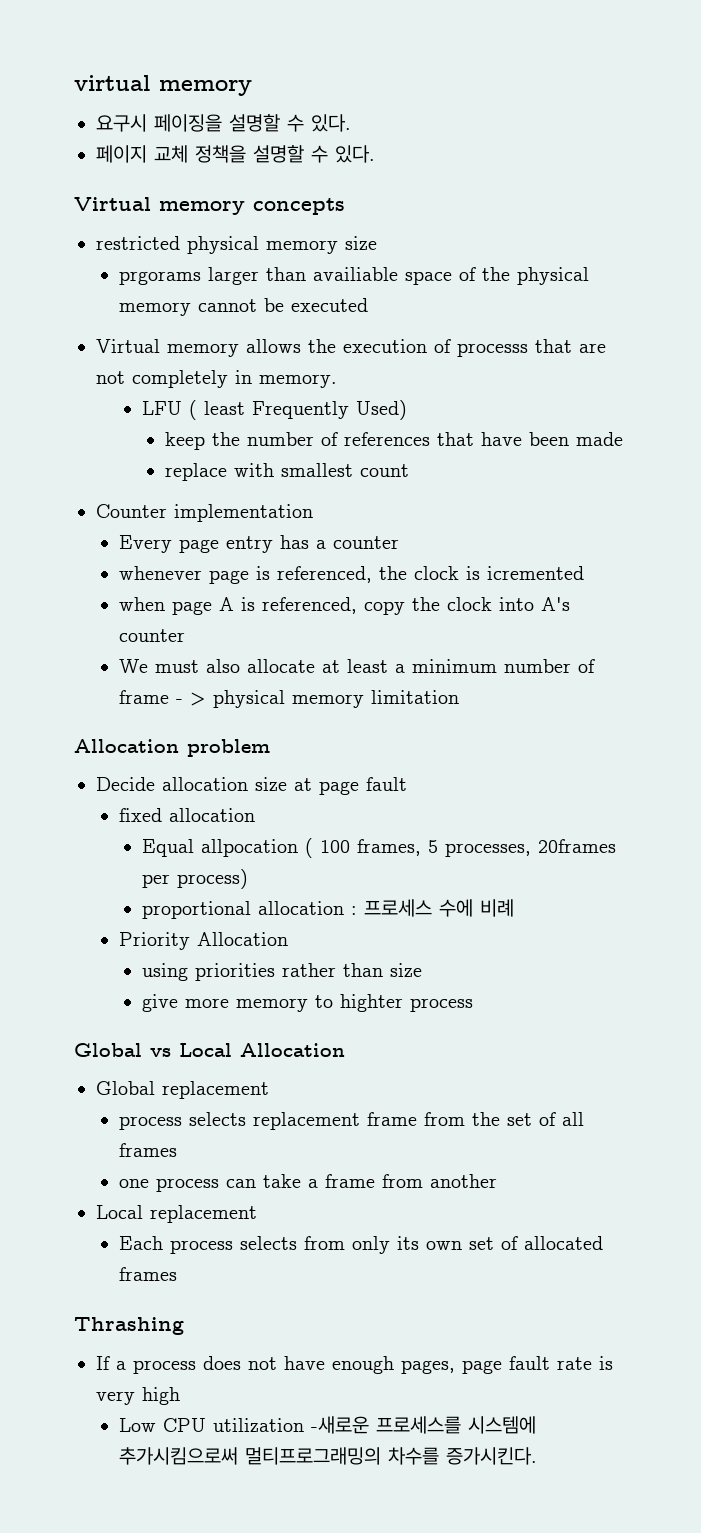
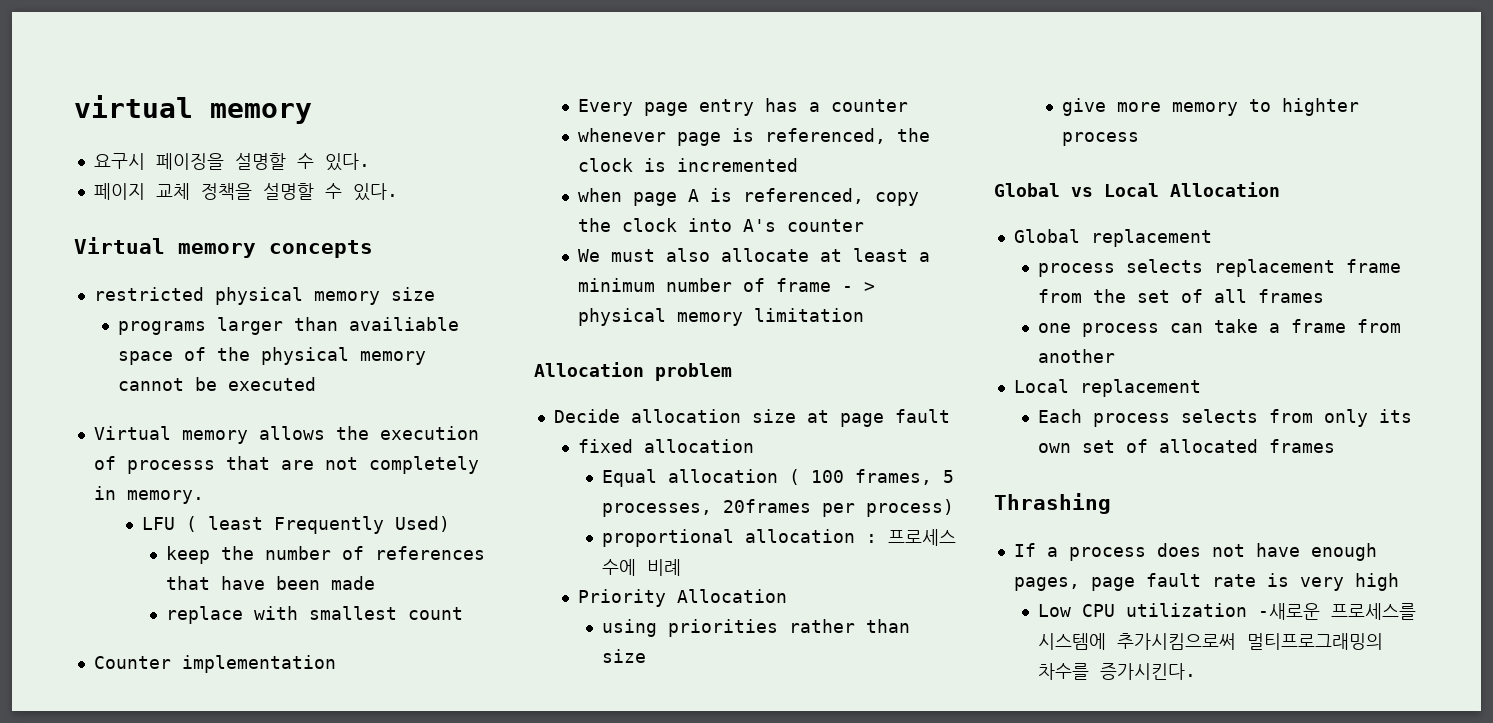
[118,271,201,285] prgorams -> [118,321,207,335] programs
[486,566,584,580] icremented -> [677,158,799,172] incremented
[200,839,298,857] allpocation -> [668,469,779,483] allocation

